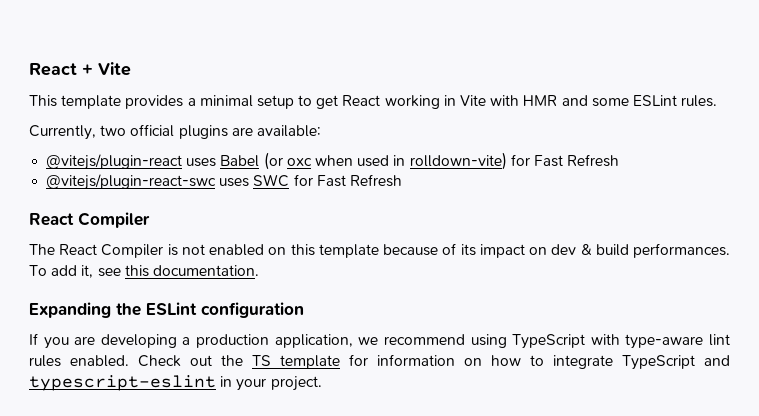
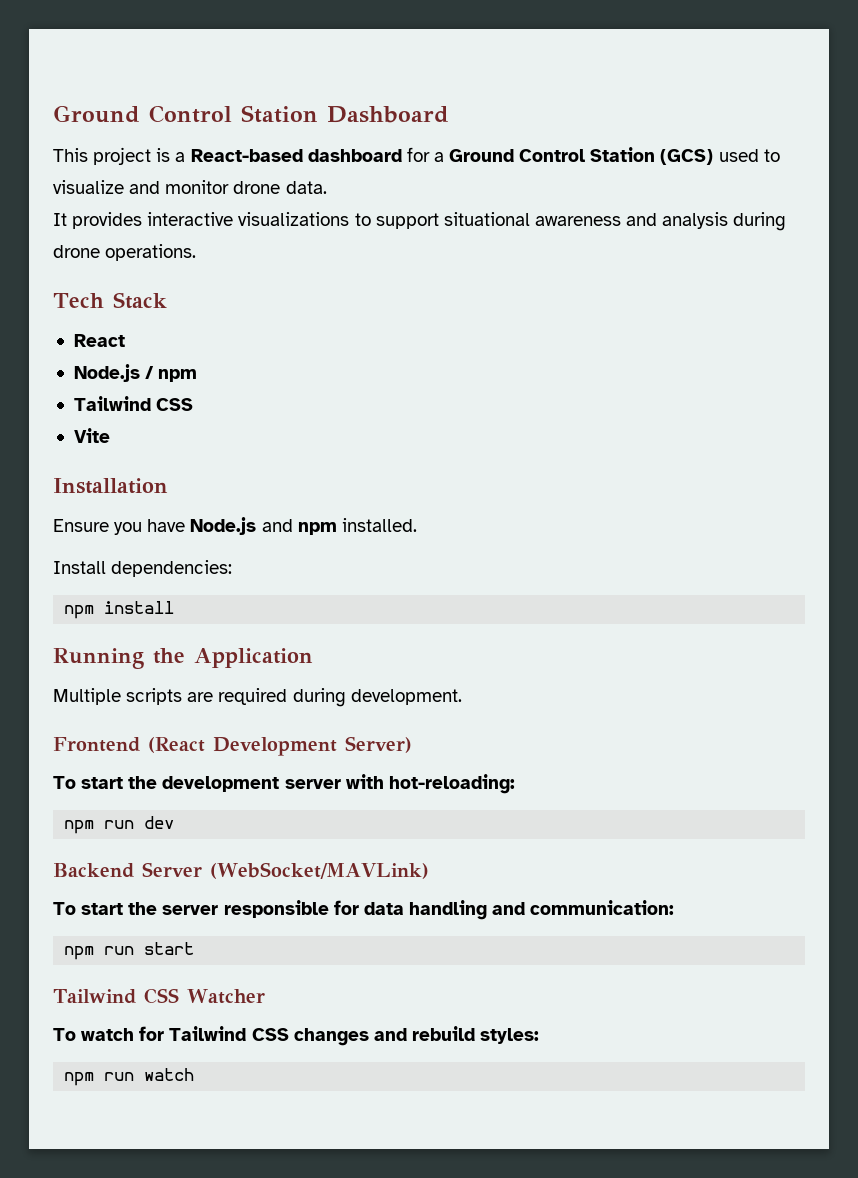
[29,62,131,76] [29,95,718,109] [29,124,321,140] [46,152,620,170] [46,174,402,190] [29,212,150,228] [29,243,731,258] [29,265,259,278] [29,302,304,318] [29,333,731,349] [29,354,730,370] [29,375,322,391] React + Vite // This template provides a minimal setup to get React working in Vite with HMR and some ESLint rules. // Currently, two official plugins are available: // @vitejs/plugin-react uses Babel (or oxc when used in rolldown-vite) for Fast Refresh // @vitejs/plugin-react-swc uses SWC for Fast Refresh // React Compiler // The React Compiler is not enabled on this template because of its impact on dev & build performances. To add it, see this documentation. // Expanding the ESLint configuration // If you are developing a production application, we recommend using TypeScript with type-aware lint rules enabled. Check out the TS template for information on how to integrate TypeScript and typescript-eslint in your project. -> [53,105,449,123] [53,147,780,165] [53,180,327,194] [53,212,787,231] [53,244,197,261] [53,292,167,309] [73,334,125,347] [73,364,198,382] [73,396,194,411] [73,428,110,443] [53,478,168,494] [53,517,417,535] [53,560,233,577] [64,601,175,619] [53,648,313,669] [53,688,462,707] [53,736,412,756] [53,774,515,794] [64,816,175,834] [53,862,429,879] [53,900,675,920] [64,942,195,960] [53,988,265,1004] [53,1026,540,1046] [64,1068,195,1086] Ground Control Station Dashboard // This project is a React-based dashboard for a Ground Control Station (GCS) used to visualize and monitor drone data. // It provides interactive visualizations to support situational awareness and analysis during drone operations. // Tech Stack // React // Node.js / npm // Tailwind CSS // Vite // Installation // Ensure you have Node.js and npm installed. // Install dependencies: // npm install // Running the Application // Multiple scripts are required during development. // Frontend (React Development Server) // To start the development server with hot-reloading: // npm run dev // Backend Server (WebSocket/MAVLink) // To start the server responsible for data handling and communication: // npm run start // Tailwind CSS Watcher // To watch for Tailwind CSS changes and rebuild styles: // npm run watch

